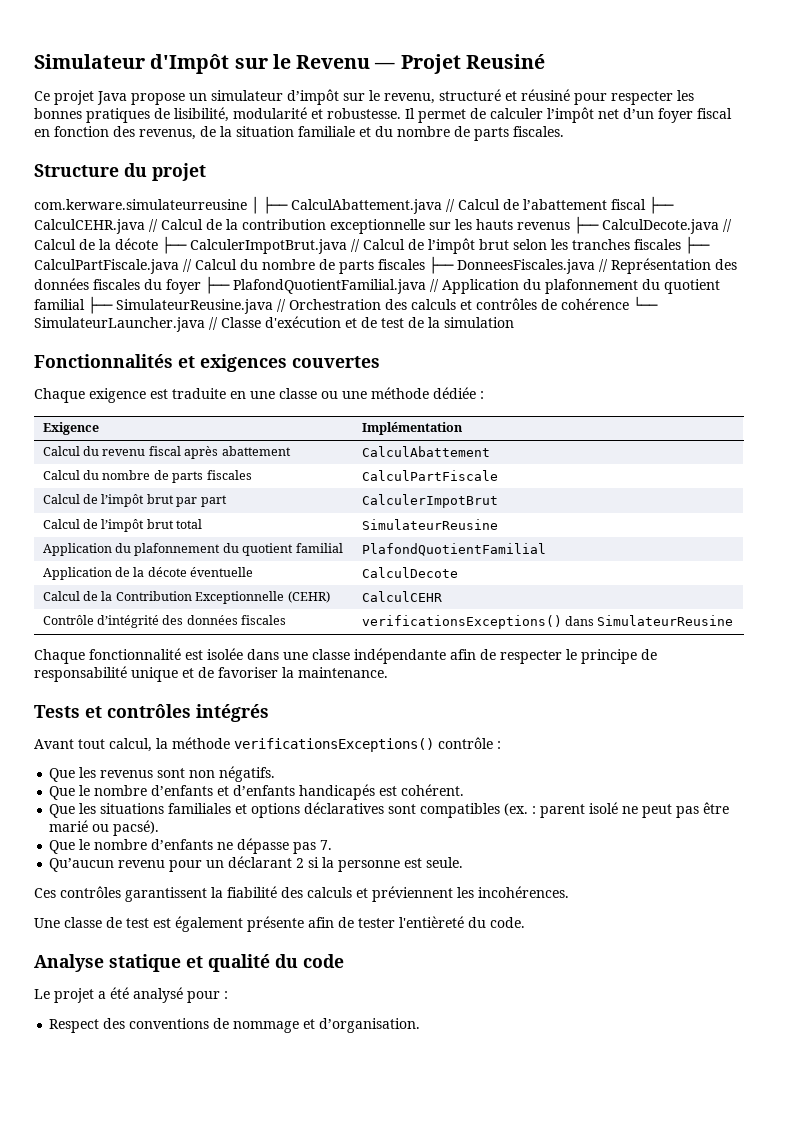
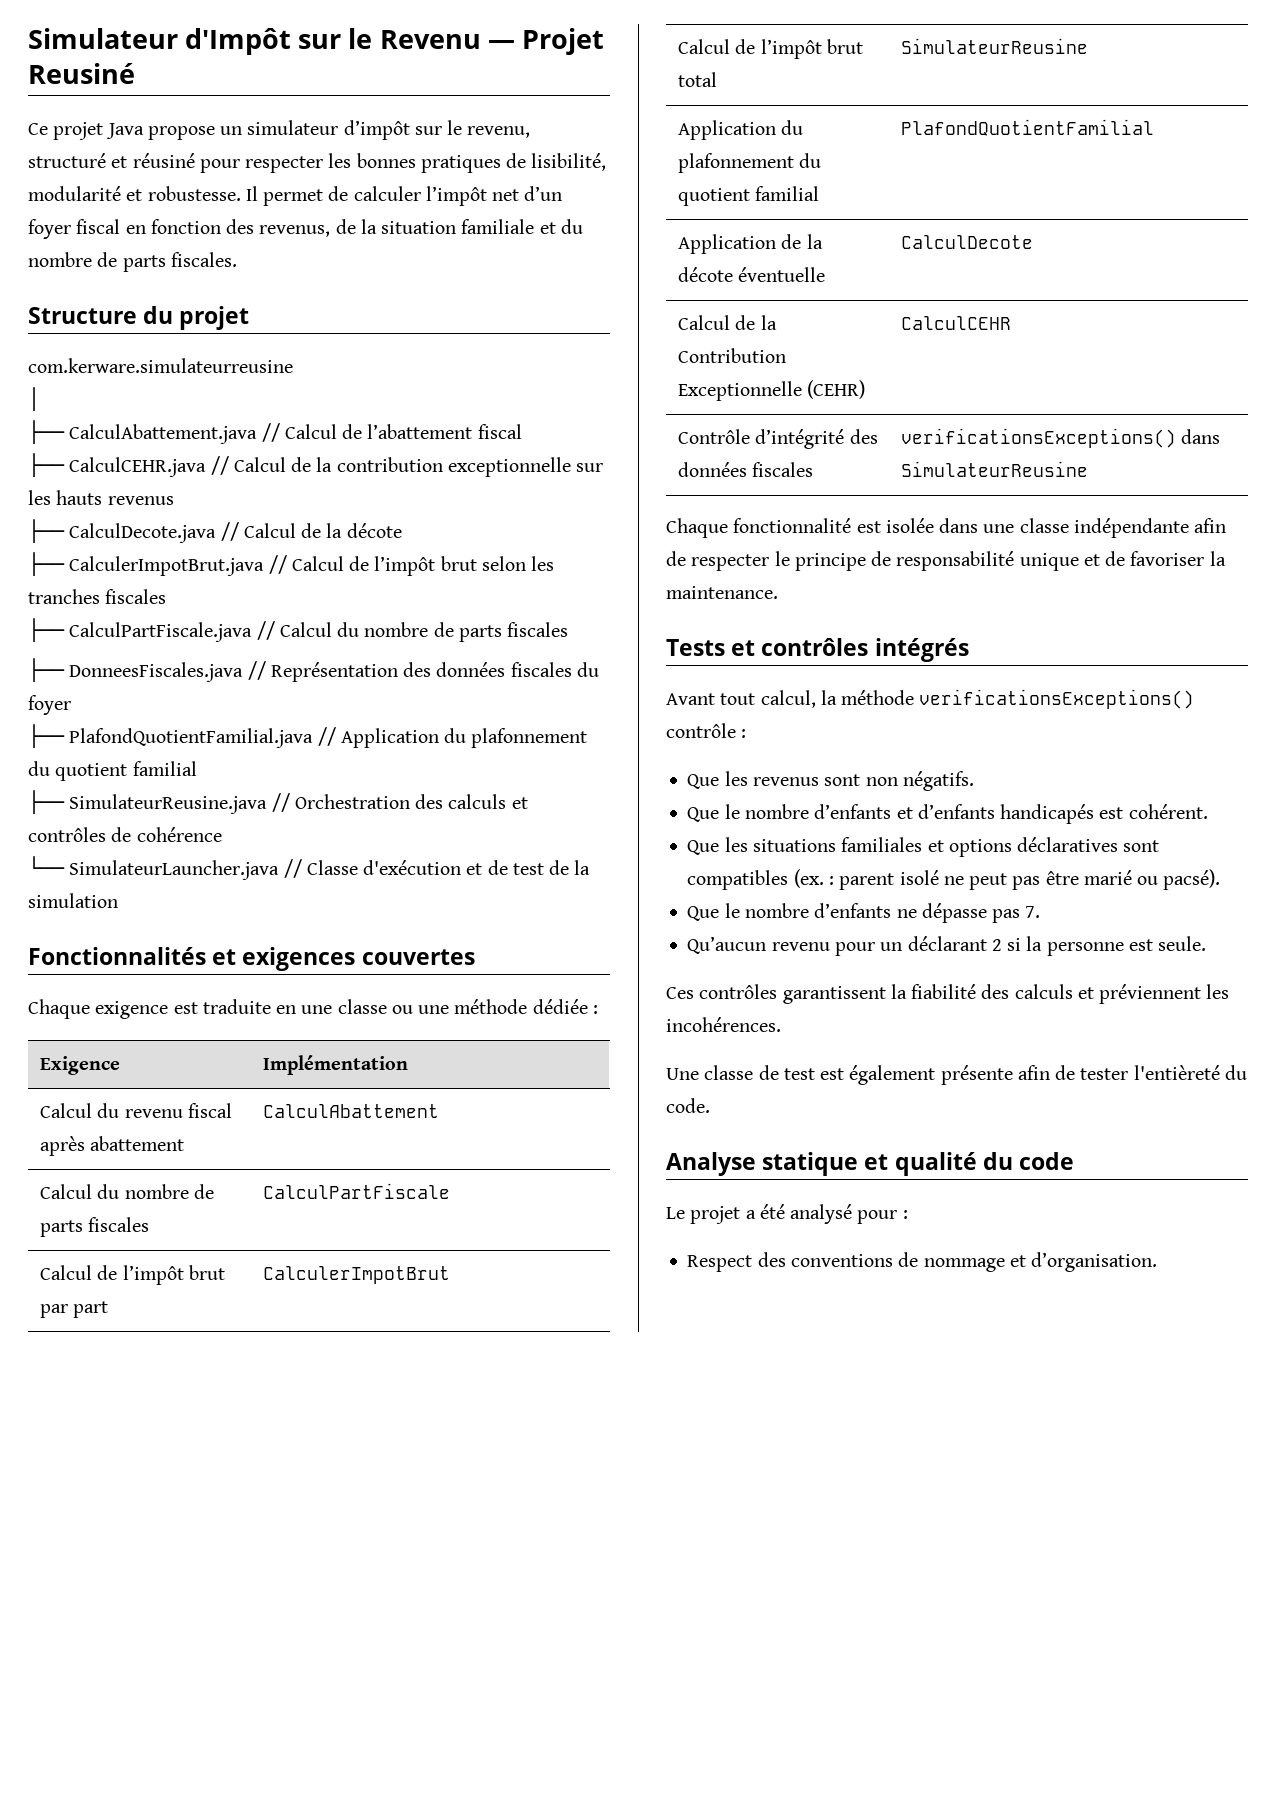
(247, 204) none -> (293, 365) //
(259, 205) none -> (40, 399) //
(646, 204) none -> (522, 431) //
(570, 226) none -> (174, 500) //
(158, 244) none -> (402, 530) //
(681, 244) none -> (167, 596) //
(425, 264) none -> (569, 629) //
(201, 286) none -> (71, 705) //
(85, 304) none -> (197, 768) //
(629, 304) none -> (222, 834) //

